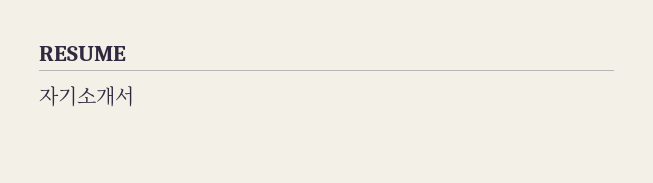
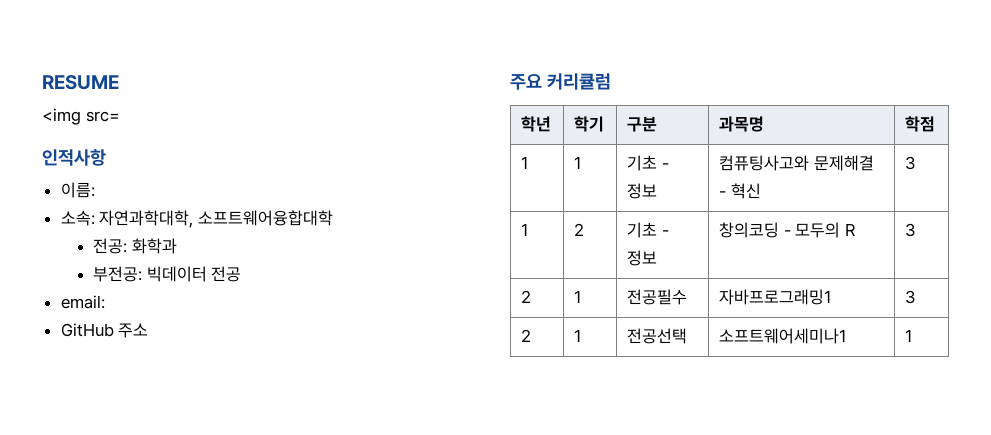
[39,86,134,107] 자기소개서 -> [42,108,120,125] [42,149,106,166] [60,182,95,198] [60,210,333,228] [93,238,177,254] [93,266,242,282] [60,295,105,309] [60,323,149,338] [510,73,611,90] [521,116,552,132] [574,116,605,132] [627,116,658,132] [719,116,765,132] [905,116,936,132] [521,156,529,169] [574,156,582,169] [627,155,669,171] [627,183,658,199] [719,155,874,171] [719,183,761,199] [905,156,917,170] [521,223,529,236] [574,223,585,236] [627,222,669,238] [627,250,658,266] [719,222,855,238] [905,223,917,237] [521,290,532,303] [574,290,582,303] [627,289,688,305] [719,289,832,305] [905,290,917,304] [521,329,532,342] [574,329,582,342] [627,328,688,344] [719,328,847,344] [905,329,913,342] <img src= // 인적사항 // 이름: // 소속: 자연과학대학, 소프트웨어융합대학 // 전공: 화학과 // 부전공: 빅데이터 전공 // email: // GitHub 주소 // 주요 커리큘럼 // 학년 | 학기 | 구분 | 과목명 | 학점 // 1 | 1 | 기초 - 정보 | 컴퓨팅사고와 문제해결 - 혁신 | 3 // 1 | 2 | 기초 - 정보 | 창의코딩 - 모두의 R | 3 // 2 | 1 | 전공필수 | 자바프로그래밍1 | 3 // 2 | 1 | 전공선택 | 소프트웨어세미나1 | 1

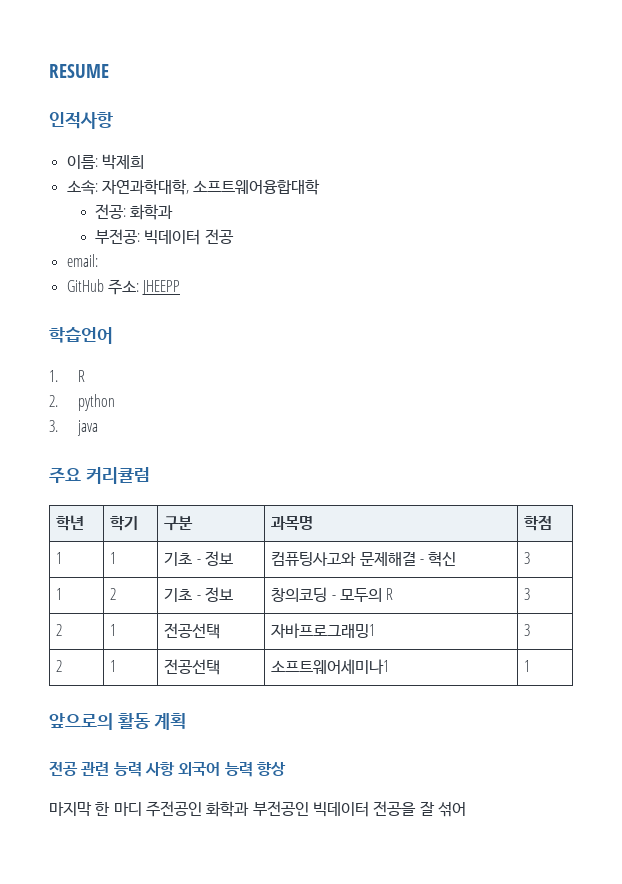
[42,108,120,125] // <img src= -> (109, 71) none
(95, 190) none -> [101,154,144,170] 박제희
[118,323,149,338] 주소 -> [107,279,181,295] [49,327,113,344] [49,370,85,382] [49,394,115,411] [49,420,98,436] 주소: JHEEPP // 학습언어 // 1. R // 2. python // 3. java
[627,289,688,305] 전공필수 -> [164,623,221,639] 전공선택
(913, 335) none -> [49,713,187,730] [49,761,286,777] [49,801,466,817] // 앞으로의 활동 계획 // 전공 관련 능력 사항 외국어 능력 향상 // 마지막 한 마디 주전공인 화학과 부전공인 빅데이터 전공을 잘 섞어

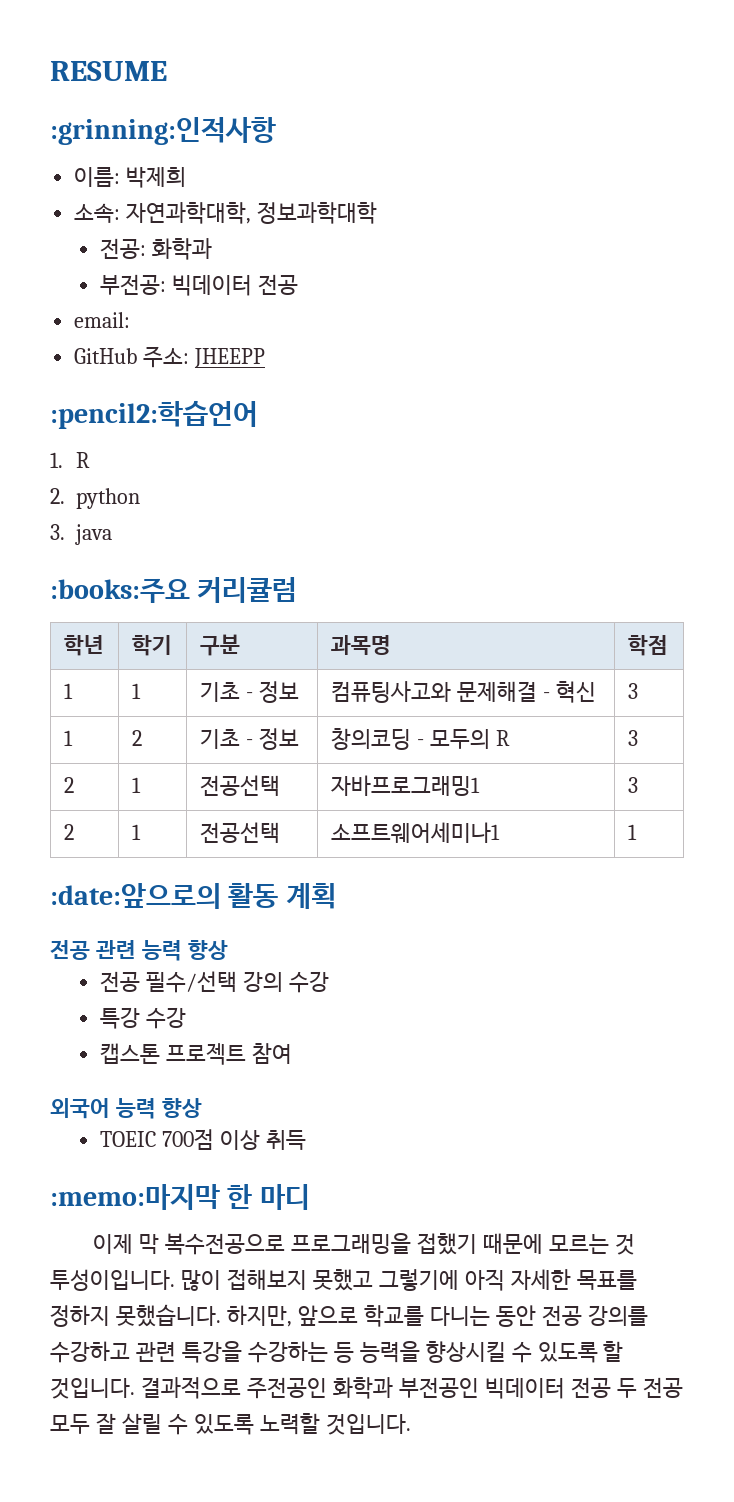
[49,112,113,129] 인적사항 -> [50,117,276,145] :grinning:인적사항
[193,179,321,195] 소프트웨어융합대학 -> [257,202,378,224] 정보과학대학
[49,327,113,344] 학습언어 -> [50,400,258,429] :pencil2:학습언어
[49,467,81,483] 주요 -> [50,578,190,603] :books:주요
[49,713,113,730] 앞으로의 -> [50,883,221,909] :date:앞으로의
[144,762,286,777] [49,801,466,817] 사항 외국어 능력 향상 // 마지막 한 마디 주전공인 화학과 부전공인 빅데이터 전공을 잘 섞어 -> [187,940,228,960] [99,971,329,993] [99,1007,186,1029] [99,1043,292,1065] [50,1098,202,1119] [99,1129,306,1150] [50,1184,310,1210] [93,1233,636,1255] [50,1269,637,1291] [50,1304,648,1327] [50,1341,624,1363] [50,1377,683,1399] [50,1413,411,1435] 향상 // 전공 필수/선택 강의 수강 // 특강 수강 // 캡스톤 프로젝트 참여 // 외국어 능력 향상 // TOEIC 700점 이상 취득 // :memo:마지막 한 마디 // 이제 막 복수전공으로 프로그래밍을 접했기 때문에 모르는 것 투성이입니다. 많이 접해보지 못했고 그렇기에 아직 자세한 목표를 정하지 못했습니다. 하지만, 앞으로 학교를 다니는 동안 전공 강의를 수강하고 관련 특강을 수강하는 등 능력을 향상시킬 수 있도록 할 것입니다. 결과적으로 주전공인 화학과 부전공인 빅데이터 전공 두 전공 모두 잘 살릴 수 있도록 노력할 것입니다.

